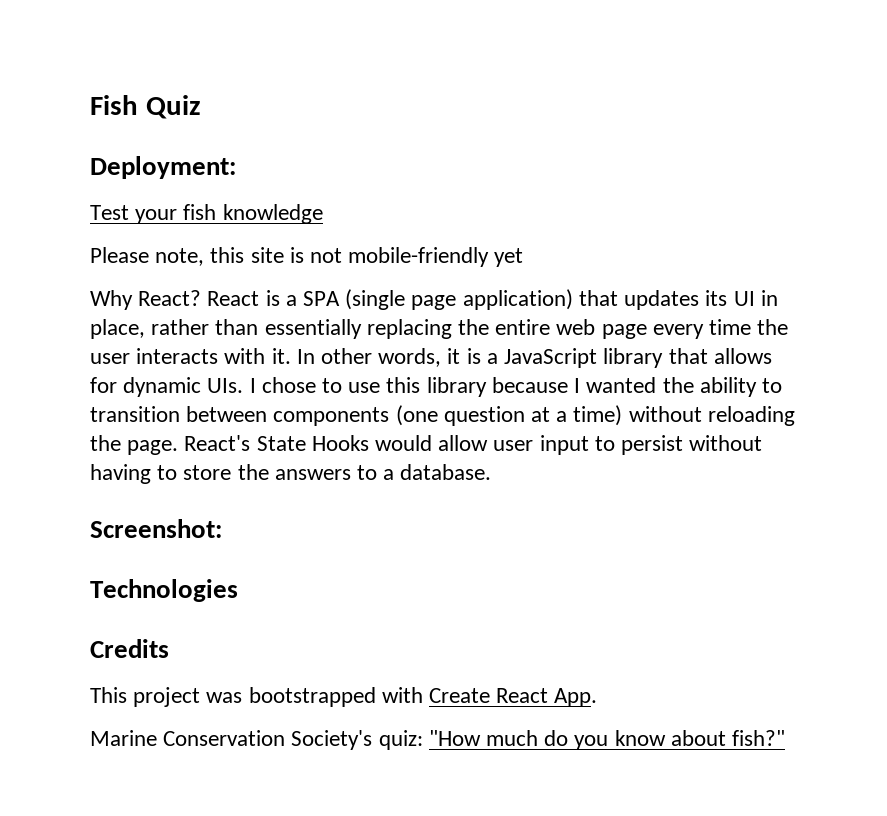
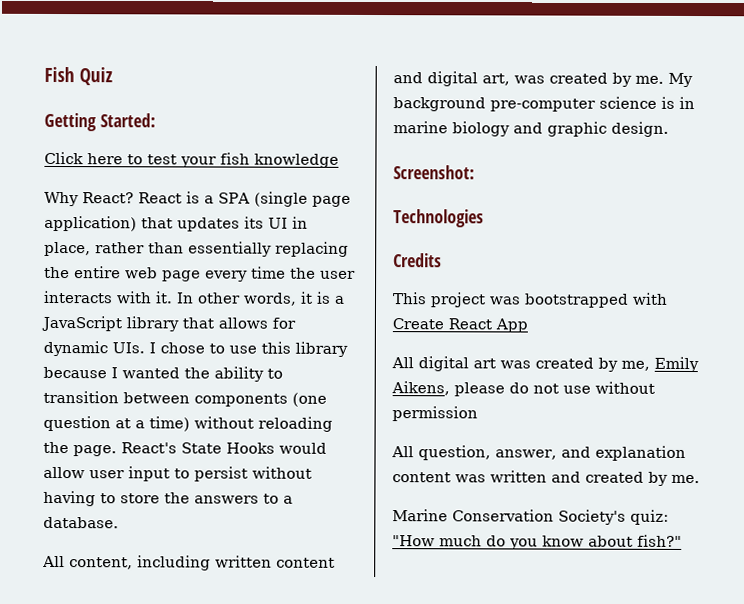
[90,156,236,179] [90,204,323,224] [90,247,524,267] Deployment: // Test your fish knowledge // Please note, this site is not mobile-friendly yet -> [44,112,156,132] [44,151,339,168] Getting Started: // Click here to test your fish knowledge
(492, 472) none -> [42,555,335,571] [393,71,693,88] [393,96,695,112] [393,121,669,137] // All content, including written content and digital art, was created by me. My background pre-computer science is in marine biology and graphic design.
[554,688,598,707] App. -> [495,318,528,333] [391,356,699,373] [391,381,655,397] [392,406,478,422] [391,445,686,461] [392,470,700,486] App // All digital art was created by me, Emily Aikens, please do not use without permission // All question, answer, and explanation content was written and created by me.

